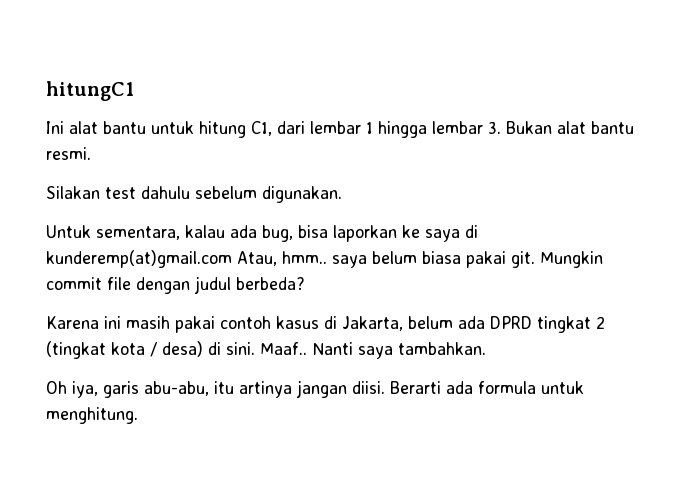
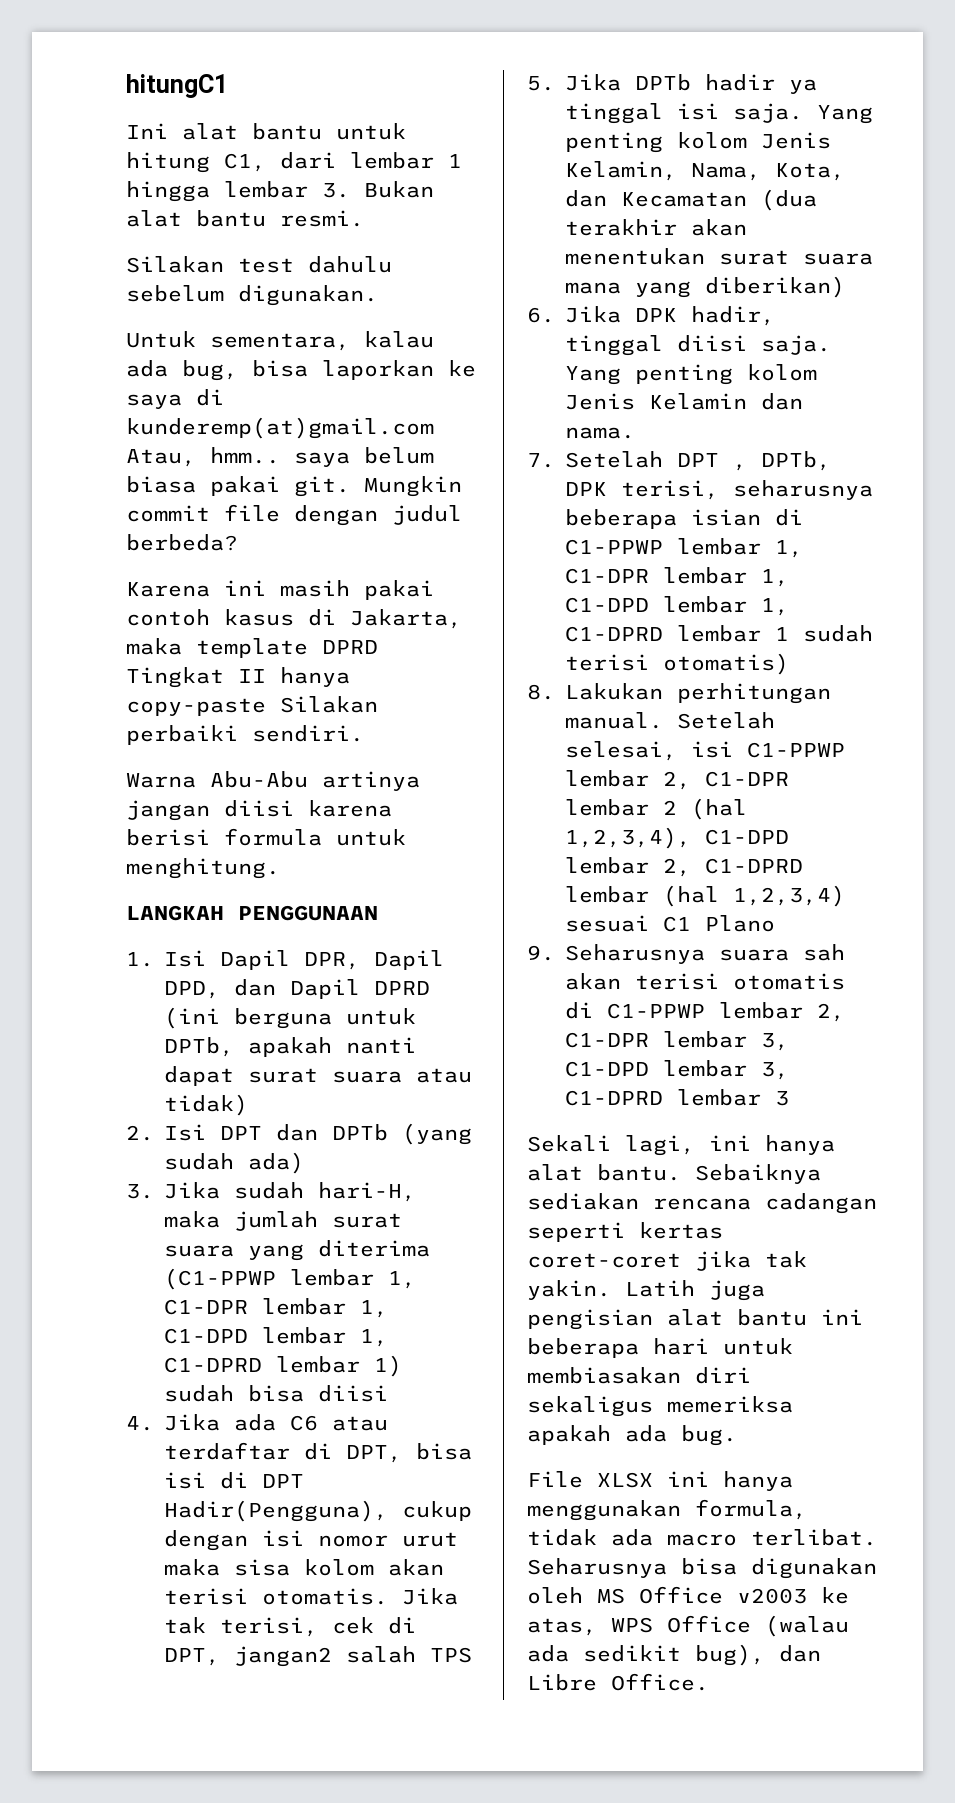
[408,316,605,333] [46,341,486,359] [46,380,584,398] [46,407,138,424] belum ada DPRD tingkat 2 (tingkat kota / desa) di sini. Maaf.. Nanti saya tambahkan. // Oh iya, garis abu-abu, itu artinya jangan diisi. Berarti ada formula untuk menghitung. -> [126,638,378,658] [126,667,350,688] [126,696,378,716] [126,725,364,745] [126,771,420,791] [126,800,392,821] [126,828,406,846] [126,858,280,879] [126,905,378,921] [126,950,444,970] [164,979,430,999] [164,1007,416,1029] [164,1037,416,1057] [164,1066,472,1086] [164,1094,248,1116] [126,1123,472,1145] [164,1152,304,1174] [126,1182,416,1202] [164,1211,402,1231] [164,1240,430,1261] [164,1268,416,1290] [164,1298,388,1318] [164,1327,388,1347] [164,1355,402,1377] [164,1385,388,1402] [126,1414,388,1431] [164,1442,472,1463] [164,1472,304,1489] [164,1500,472,1522] [164,1530,458,1551] [164,1559,444,1576] [164,1588,458,1605] [164,1617,416,1637] [164,1646,472,1667] [527,74,817,94] [565,103,873,124] [565,132,831,153] [565,161,845,181] [565,189,817,211] [565,219,747,236] [565,248,873,265] [565,276,845,298] [527,306,775,326] [565,335,831,356] [565,364,817,385] [565,393,803,410] [565,427,635,439] [527,451,831,471] [565,480,873,500] [565,509,803,529] [565,538,803,558] [565,567,789,587] [565,596,789,616] [565,625,873,642] [565,653,789,675] [527,683,831,704] [565,712,775,729] [565,741,845,761] [565,770,789,790] [565,798,747,820] [565,827,789,849] [565,857,803,877] [565,885,845,907] [565,915,775,932] [527,944,845,964] [565,973,845,990] [565,1002,845,1022] [565,1031,789,1051] [565,1060,789,1080] [565,1089,789,1106] [527,1135,835,1156] [527,1164,821,1184] [527,1193,877,1214] [527,1222,723,1242] [527,1251,807,1271] [527,1280,765,1301] [527,1309,863,1330] [527,1338,793,1358] [527,1367,751,1384] [527,1396,793,1417] [527,1425,737,1446] [527,1471,793,1491] [527,1499,807,1521] [527,1529,877,1546] [527,1558,877,1579] [527,1586,849,1604] [527,1615,849,1637] [527,1644,821,1666] [527,1673,709,1691] maka template DPRD Tingkat II hanya copy-paste Silakan perbaiki sendiri. // Warna Abu-Abu artinya jangan diisi karena berisi formula untuk menghitung. // LANGKAH PENGGUNAAN // 1. Isi Dapil DPR, Dapil DPD, dan Dapil DPRD (ini berguna untuk DPTb, apakah nanti dapat surat suara atau tidak) // 2. Isi DPT dan DPTb (yang sudah ada) // 3. Jika sudah hari-H, maka jumlah surat suara yang diterima (C1-PPWP lembar 1, C1-DPR lembar 1, C1-DPD lembar 1, C1-DPRD lembar 1) sudah bisa diisi // 4. Jika ada C6 atau terdaftar di DPT, bisa isi di DPT Hadir(Pengguna), cukup dengan isi nomor urut maka sisa kolom akan terisi otomatis. Jika tak terisi, cek di DPT, jangan2 salah TPS // 5. Jika DPTb hadir ya tinggal isi saja. Yang penting kolom Jenis Kelamin, Nama, Kota, dan Kecamatan (dua terakhir akan menentukan surat suara mana yang diberikan) // 6. Jika DPK hadir, tinggal diisi saja. Yang penting kolom Jenis Kelamin dan nama. // 7. Setelah DPT , DPTb, DPK terisi, seharusnya beberapa isian di C1-PPWP lembar 1, C1-DPR lembar 1, C1-DPD lembar 1, C1-DPRD lembar 1 sudah terisi otomatis) // 8. Lakukan perhitungan manual. Setelah selesai, isi C1-PPWP lembar 2, C1-DPR lembar 2 (hal 1,2,3,4), C1-DPD lembar 2, C1-DPRD lembar (hal 1,2,3,4) sesuai C1 Plano // 9. Seharusnya suara sah akan terisi otomatis di C1-PPWP lembar 2, C1-DPR lembar 3, C1-DPD lembar 3, C1-DPRD lembar 3 // Sekali lagi, ini hanya alat bantu. Sebaiknya sediakan rencana cadangan seperti kertas coret-coret jika tak yakin. Latih juga pengisian alat bantu ini beberapa hari untuk membiasakan diri sekaligus memeriksa apakah ada bug. // File XLSX ini hanya menggunakan formula, tidak ada macro terlibat. Seharusnya bisa digunakan oleh MS Office v2003 ke atas, WPS Office (walau ada sedikit bug), dan Libre Office.

